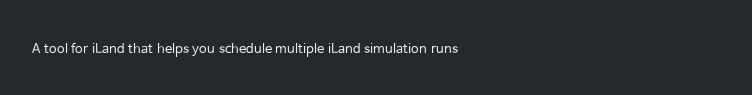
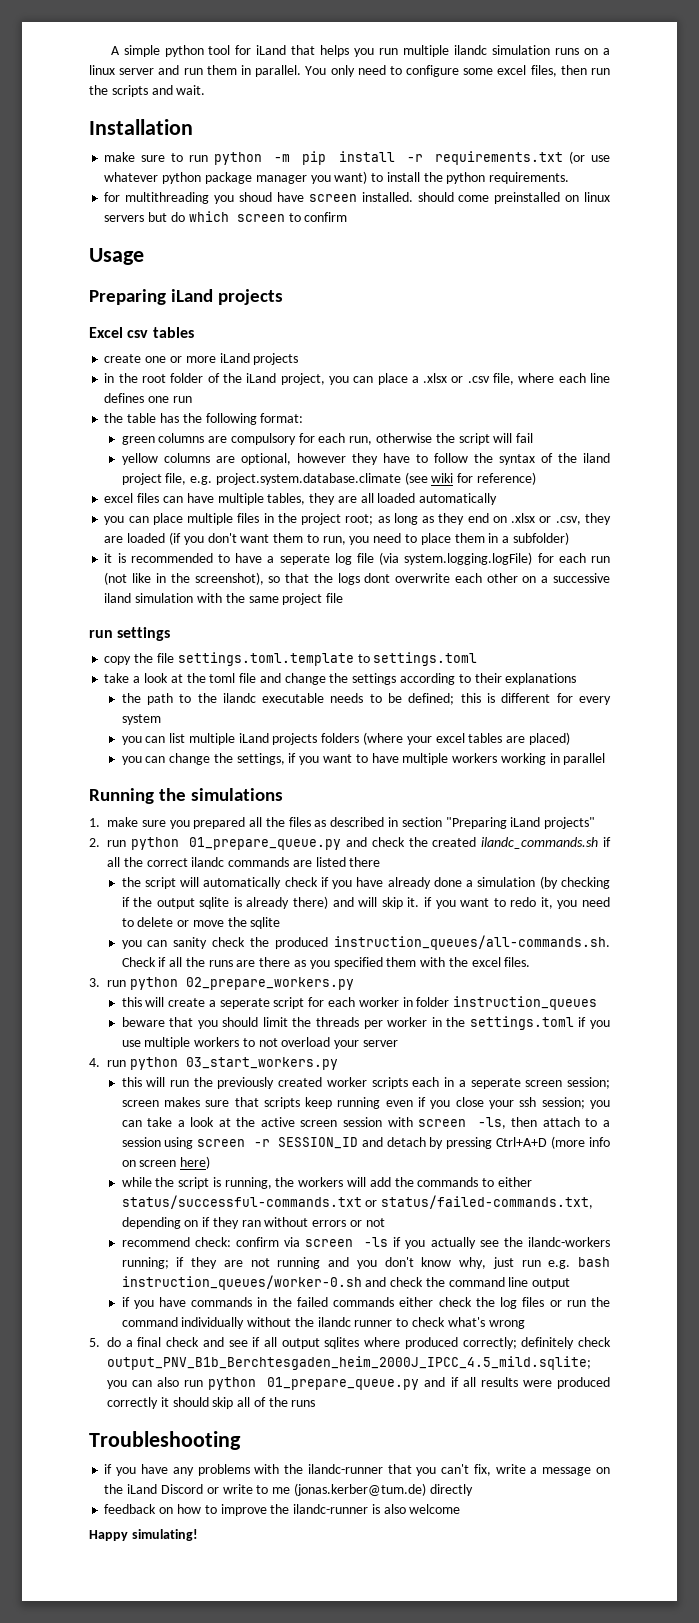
(41, 48) none -> [123,45,204,57] simple python
[218,43,458,57] schedule multiple iLand simulation runs -> [379,45,611,57] [89,65,610,77] [89,85,206,97] [89,119,193,135] [104,151,610,165] [104,171,570,184] [104,192,610,204] [104,211,348,222] [89,248,144,265] [89,289,284,305] [89,327,194,338] [104,353,299,365] [104,373,611,385] [104,393,192,403] [104,413,304,425] [121,433,534,445] [121,453,610,465] [121,472,537,485] [104,493,498,505] [104,513,611,525] [104,532,569,545] [104,552,610,565] [104,572,610,585] [104,593,344,605] [89,627,171,641] [104,652,478,666] [104,673,577,685] [121,693,611,705] [121,714,161,725] [121,732,570,745] [121,753,606,765] [89,788,284,804] [89,817,596,829] [89,837,612,850] [107,857,381,867] [121,876,610,889] [121,896,610,909] [121,917,281,929] [121,935,610,950] [121,957,531,969] [89,977,354,990] [121,996,598,1010] [121,1016,611,1030] [121,1037,399,1049] [89,1057,338,1070] [121,1077,610,1089] [121,1097,610,1109] [121,1117,610,1129] [121,1136,611,1149] [121,1156,211,1169] [121,1177,532,1189] [121,1195,594,1209] [121,1217,385,1229] [121,1237,610,1249] [121,1257,610,1269] [121,1275,571,1290] [121,1297,611,1309] [121,1317,525,1329] [89,1337,611,1349] [107,1356,591,1370] [107,1377,610,1390] [107,1397,316,1409] [89,1431,241,1450] [104,1464,610,1476] [104,1483,473,1496] [104,1504,461,1516] [89,1529,198,1541] run multiple ilandc simulation runs on a linux server and run them in parallel. You only need to configure some excel files, then run the scripts and wait. // Installation // make sure to run python -m pip install -r requirements.txt (or use whatever python package manager you want) to install the python requirements. // for multithreading you shoud have screen installed. should come preinstalled on linux servers but do which screen to confirm // Usage // Preparing iLand projects // Excel csv tables // create one or more iLand projects // in the root folder of the iLand project, you can place a .xlsx or .csv file, where each line defines one run // the table has the following format: // green columns are compulsory for each run, otherwise the script will fail // yellow columns are optional, however they have to follow the syntax of the iland project file, e.g. project.system.database.climate (see wiki for reference) // excel files can have multiple tables, they are all loaded automatically // you can place multiple files in the project root; as long as they end on .xlsx or .csv, they are loaded (if you don't want them to run, you need to place them in a subfolder) // it is recommended to have a seperate log file (via system.logging.logFile) for each run (not like in the screenshot), so that the logs dont overwrite each other on a successive iland simulation with the same project file // run settings // copy the file settings.toml.template to settings.toml // take a look at the toml file and change the settings according to their explanations // the path to the ilandc executable needs to be defined; this is different for every system // you can list multiple iLand projects folders (where your excel tables are placed) // you can change the settings, if you want to have multiple workers working in parallel // Running the simulations // 1. make sure you prepared all the files as described in section "Preparing iLand projects" // 2. run python 01_prepare_queue.py and check the created ilandc_commands.sh if all the correct ilandc commands are listed there // the script will automatically check if you have already done a simulation (by checking if the output sqlite is already there) and will skip it. if you want to redo it, you need to delete or move the sqlite // you can sanity check the produced instruction_queues/all-commands.sh. Check if all the runs are there as you specified them with the excel files. // 3. run python 02_prepare_workers.py // this will create a seperate script for each worker in folder instruction_queues // beware that you should limit the threads per worker in the settings.toml if you use multiple workers to not overload your server // 4. run python 03_start_workers.py // this will run the previously created worker scripts each in a seperate screen session; screen makes sure that scripts keep running even if you close your ssh session; you can take a look at the active screen session with screen -ls, then attach to a session using screen -r SESSION_ID and detach by pressing Ctrl+A+D (more info on screen here) // while the script is running, the workers will add the commands to either status/successful-commands.txt or status/failed-commands.txt, depending on if they ran without errors or not // recommend check: confirm via screen -ls if you actually see the ilandc-workers running; if they are not running and you don't know why, just run e.g. bash instruction_queues/worker-0.sh and check the command line output // if you have commands in the failed commands either check the log files or run the command individually without the ilandc runner to check what's wrong // 5. do a final check and see if all output sqlites where produced correctly; definitely check output_PNV_B1b_Berchtesgaden_heim_2000J_IPCC_4.5_mild.sqlite; you can also run python 01_prepare_queue.py and if all results were produced correctly it should skip all of the runs // Troubleshooting // if you have any problems with the ilandc-runner that you can't fix, write a message on the iLand Discord or write to me (jonas.kerber@tum.de) directly // feedback on how to improve the ilandc-runner is also welcome // Happy simulating!

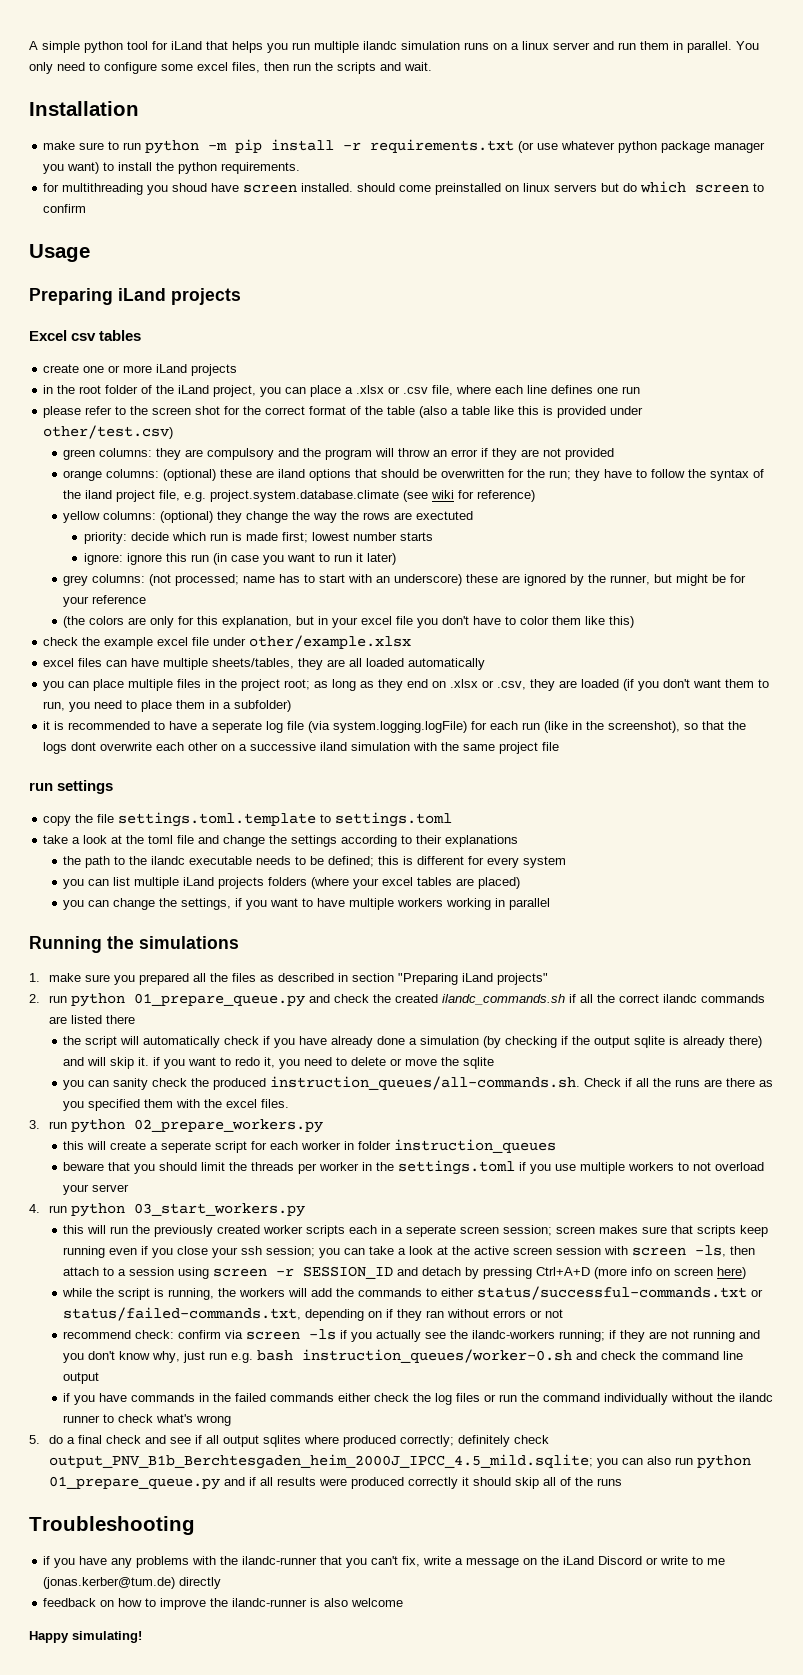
[104,413,304,425] [121,433,534,445] [121,453,346,465] the table has the following format: // green columns are compulsory for each run, otherwise the script will fail // yellow columns are optional, however -> [43,406,644,418] [43,425,174,439] [63,448,615,460] [63,469,572,481] please refer to the screen shot for the correct format of the table (also a table like this is provided under other/test.csv) // green columns: they are compulsory and the program will throw an error if they are not provided // orange columns: (optional) these are iland options that should be overwritten for the run;
(537, 478) none -> [63,511,474,523] [83,532,433,544] [83,553,396,565] [63,574,747,586] [63,595,147,607] [63,616,635,628] [43,635,412,649] // yellow columns: (optional) they change the way the rows are exectuted // priority: decide which run is made first; lowest number starts // ignore: ignore this run (in case you want to run it later) // grey columns: (not processed; name has to start with an underscore) these are ignored by the runner, but might be for your reference // (the colors are only for this explanation, but in your excel file you don't have to color them like this) // check the example excel file under other/example.xlsx
[267,493,306,505] tables, -> [212,658,295,669] sheets/tables,
[104,572,152,585] (not like -> [544,721,569,733] (like

